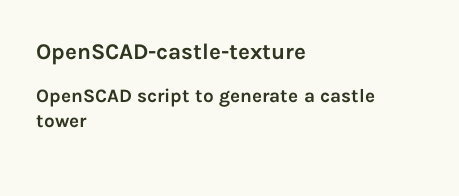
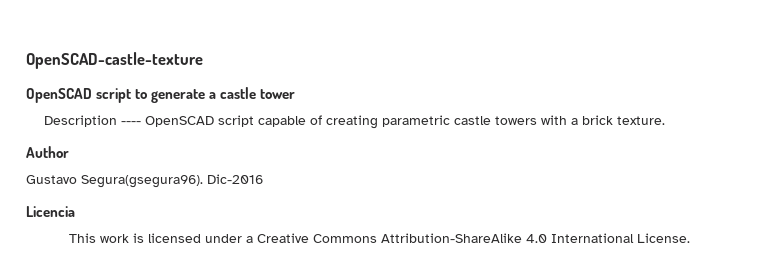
(87, 121) none -> [44,115,666,129] [26,146,69,158] [26,174,263,188] [26,206,75,217] [69,233,690,243] // Description ---- OpenSCAD script capable of creating parametric castle towers with a brick texture. // Author // Gustavo Segura(gsegura96). Dic-2016 // Licencia // This work is licensed under a Creative Commons Attribution-ShareAlike 4.0 International License.

